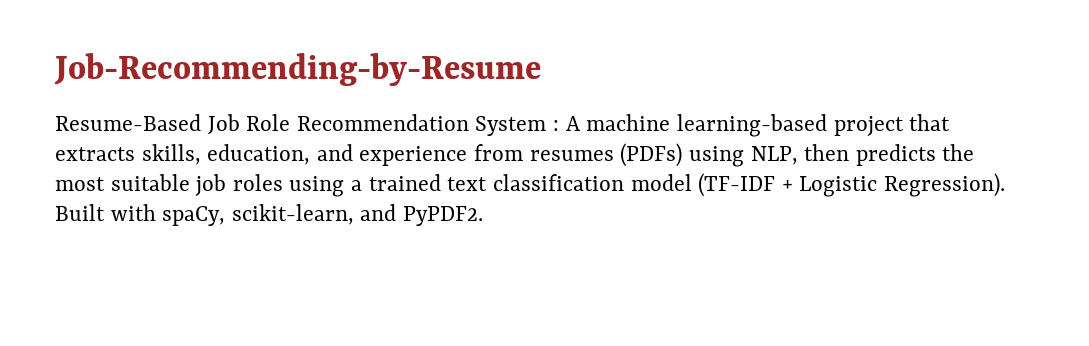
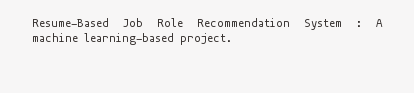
[54,53,541,86] Job-Recommending-by-Resume // -> (32, 22) none
[833,114,951,136] [55,143,975,167] [55,173,1005,197] [55,204,484,226] project that extracts skills, education, and experience from resumes (PDFs) using NLP, then predicts the most suitable job roles using a trained text classification model (TF-IDF + Logistic Regression). Built with spaCy, scikit-learn, and PyPDF2. -> [180,33,232,45] project.

